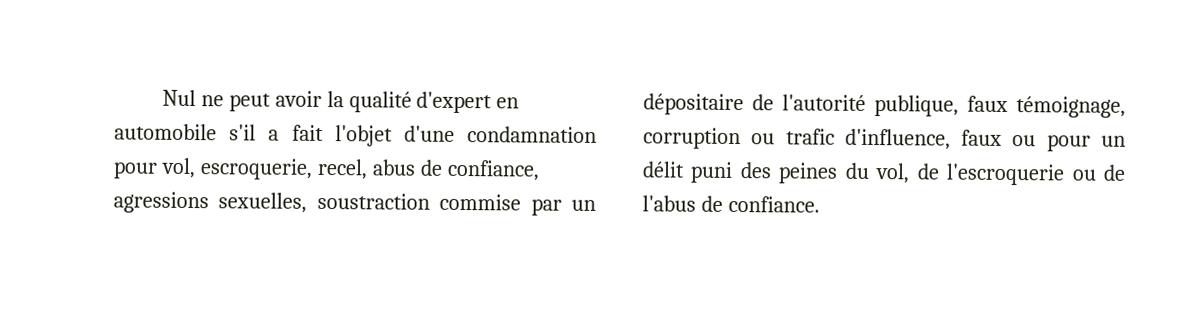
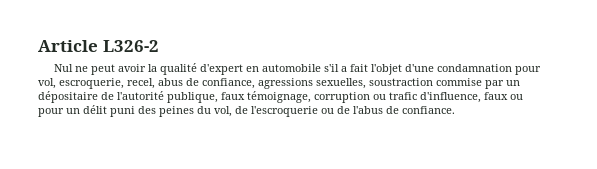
(161, 98) none -> [38,40,159,52] Article L326-2 //

